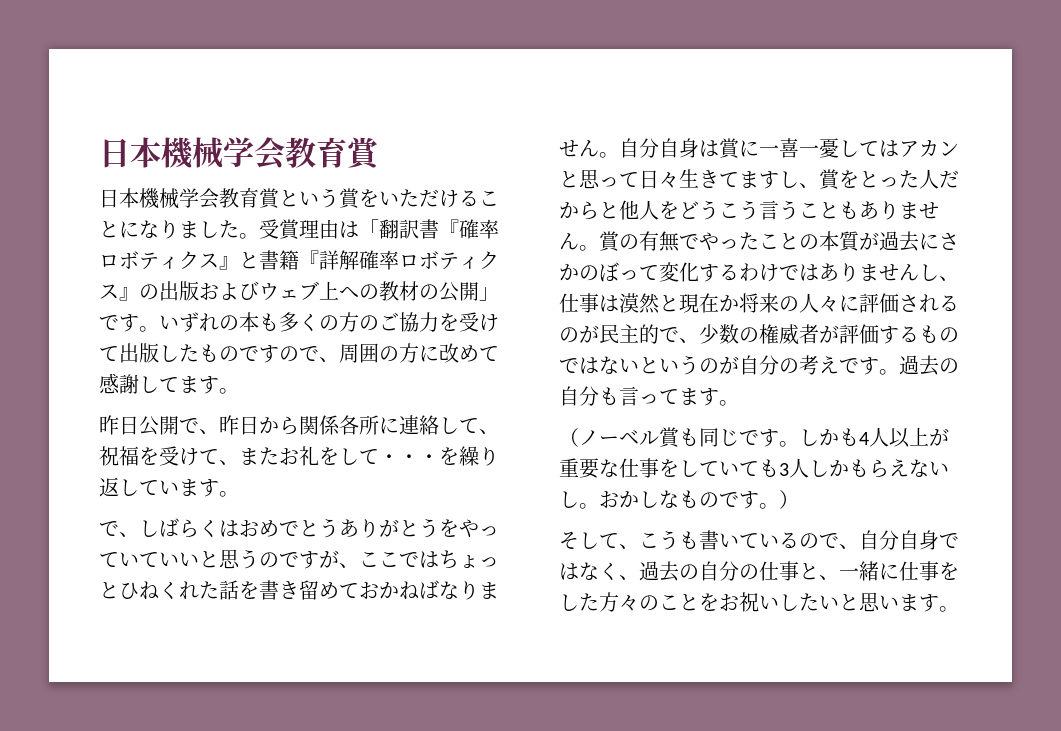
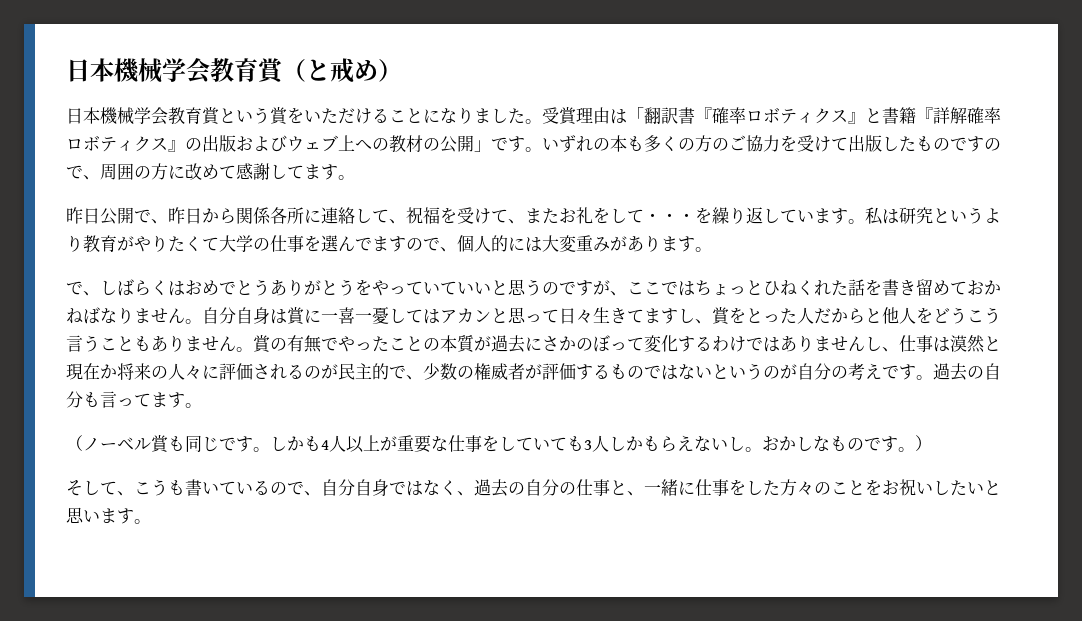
[99,137,382,170] 日本機械学会教育賞 -> [66,58,402,84] 日本機械学会教育賞（と戒め）
(239, 494) none -> [865,207,1001,225] [66,235,712,253] 私は研究というより教育がやりたくて大学の仕事を選んでますので、個人的には大変重みがあります。

